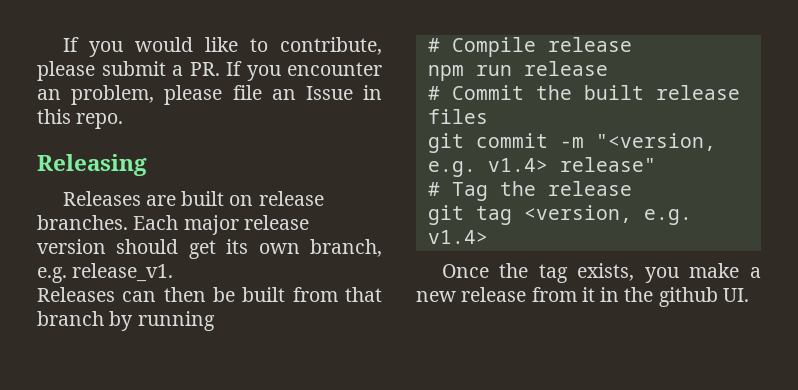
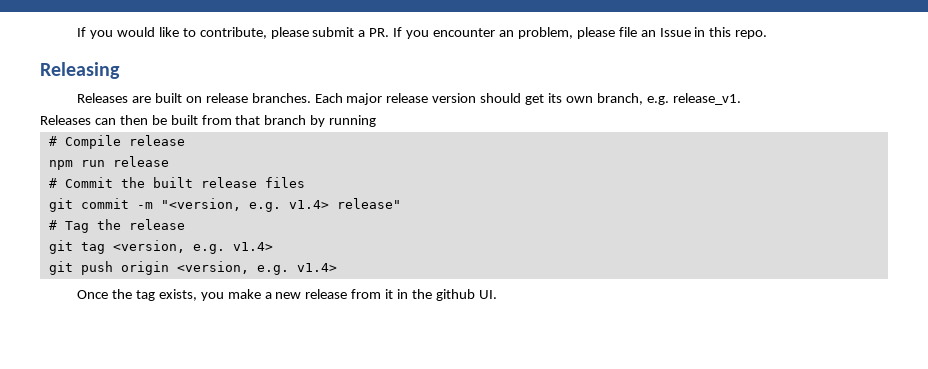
(488, 237) none -> [48,261,337,275] // git push origin <version, e.g. v1.4>

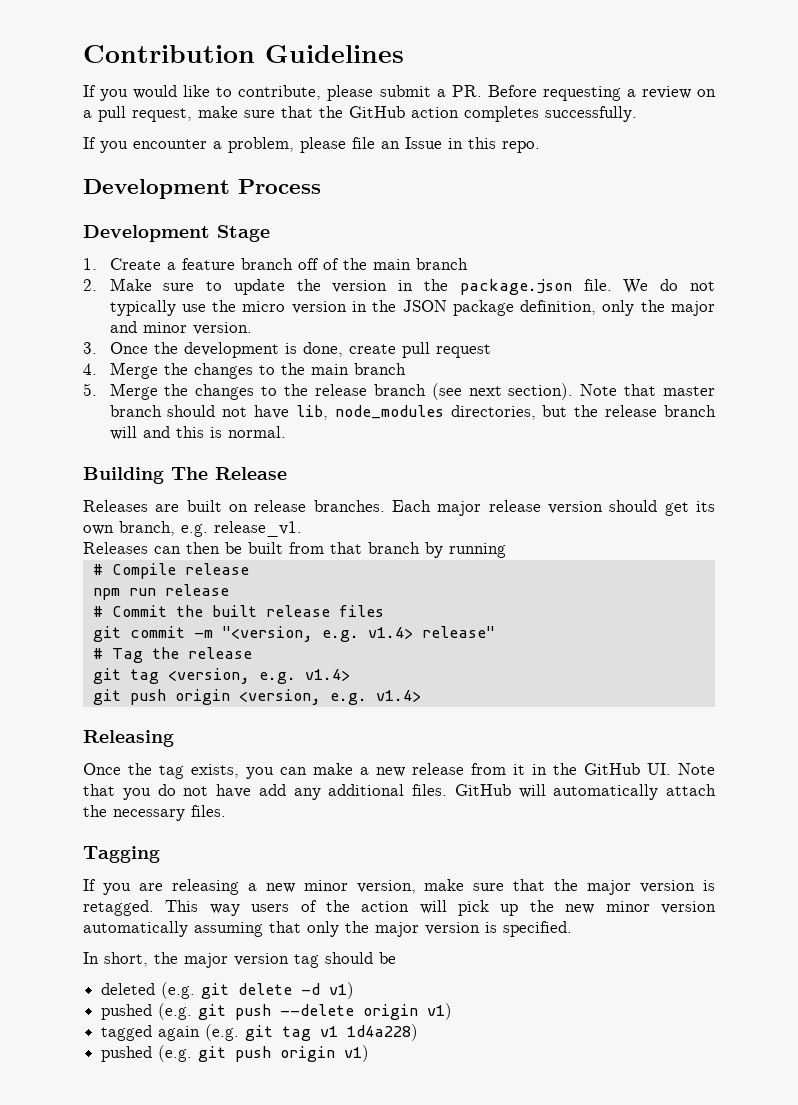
(77, 32) none -> [83,45,404,63] Contribution Guidelines //
(390, 32) none -> [487,85,716,101] [83,106,637,122] Before requesting a review on a pull request, make sure that the GitHub action completes successfully. //
[498,30,514,37] an -> [213,141,222,149] a
[40,62,120,79] Releasing -> [83,179,321,199] [83,225,270,242] [83,258,468,270] [83,278,715,295] [109,300,715,316] [109,321,252,335] [83,342,491,358] [83,362,406,379] [83,383,715,400] [109,405,716,420] [109,426,286,440] [83,467,287,484] Development Process // Development Stage // 1. Create a feature branch off of the main branch // 2. Make sure to update the version in the package.json file. We do not typically use the micro version in the JSON package definition, only the major and minor version. // 3. Once the development is done, create pull request // 4. Merge the changes to the main branch // 5. Merge the changes to the release branch (see next section). Note that master branch should not have lib, node_modules directories, but the release branch will and this is normal. // Building The Release
(337, 267) none -> [83,730,174,747] // Releasing
(224, 296) none -> [280,767,307,775] can
[435,289,497,301] github UI. -> [584,763,715,775] [83,784,716,800] [83,805,226,821] [83,846,160,863] [83,879,716,895] [83,900,716,916] [83,921,572,937] [83,952,396,968] [101,982,355,999] [101,1003,453,1020] [101,1024,419,1041] [101,1045,370,1062] GitHub UI. Note that you do not have add any additional files. GitHub will automatically attach the necessary files. // Tagging // If you are releasing a new minor version, make sure that the major version is retagged. This way users of the action will pick up the new minor version automatically assuming that only the major version is specified. // In short, the major version tag should be // deleted (e.g. git delete -d v1) // pushed (e.g. git push --delete origin v1) // tagged again (e.g. git tag v1 1d4a228) // pushed (e.g. git push origin v1)

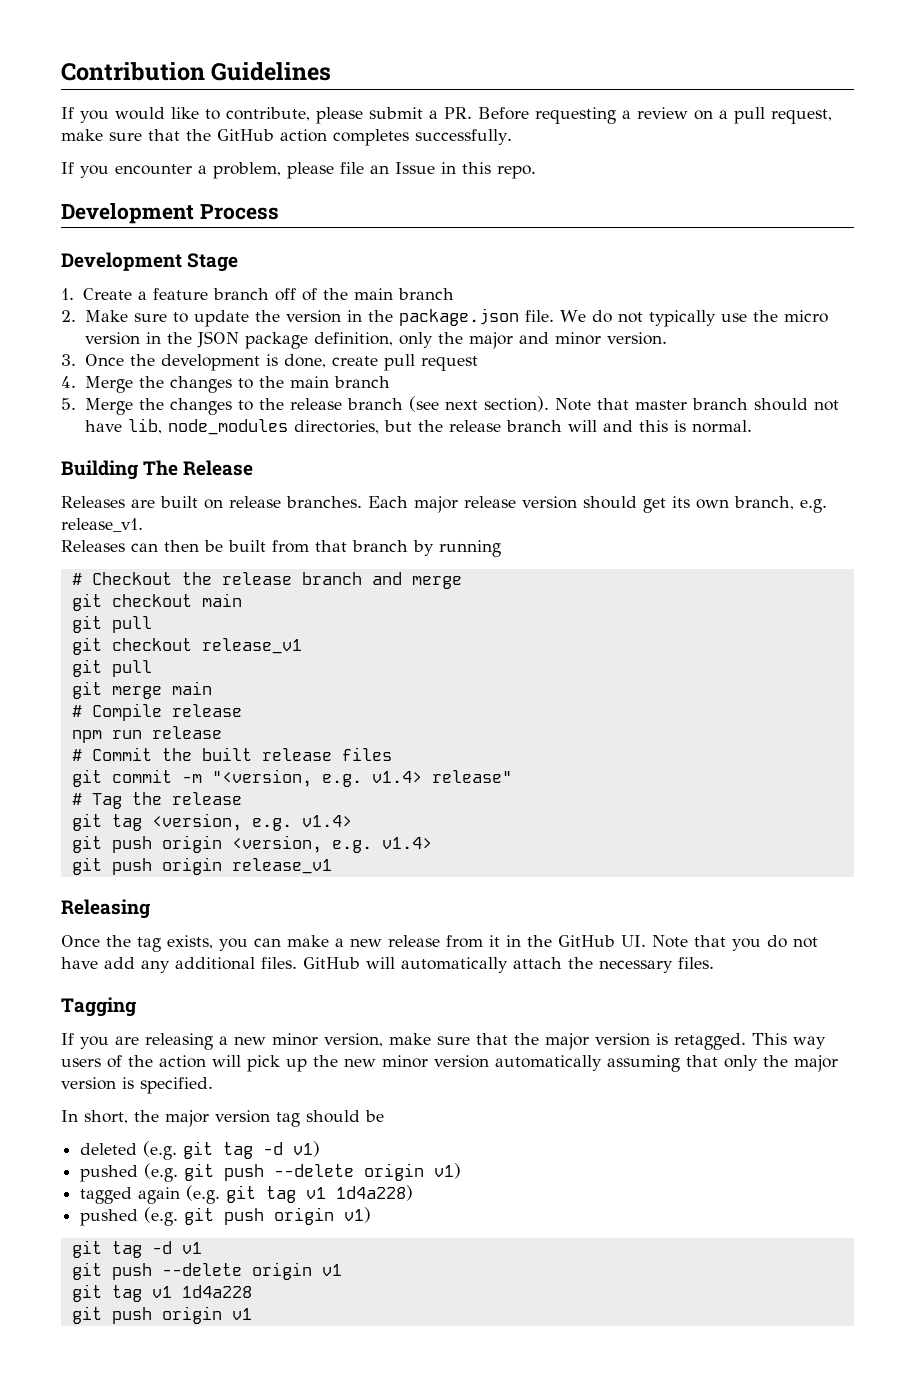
(506, 550) none -> [71,572,462,589] [71,593,242,611] [71,615,152,633] [71,637,302,655] [71,659,152,677] [71,681,212,699] // # Checkout the release branch and merge // git checkout main // git pull // git checkout release_v1 // git pull // git merge main
(421, 696) none -> [71,857,332,875] // git push origin release_v1
[238,983,293,995] delete -> [223,1142,254,1159] tag
(370, 1053) none -> [71,1240,202,1258] [71,1262,342,1280] [71,1284,252,1302] [71,1306,252,1324] // git tag -d v1 // git push --delete origin v1 // git tag v1 1d4a228 // git push origin v1

